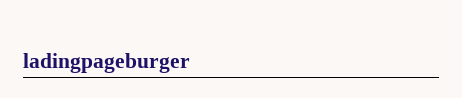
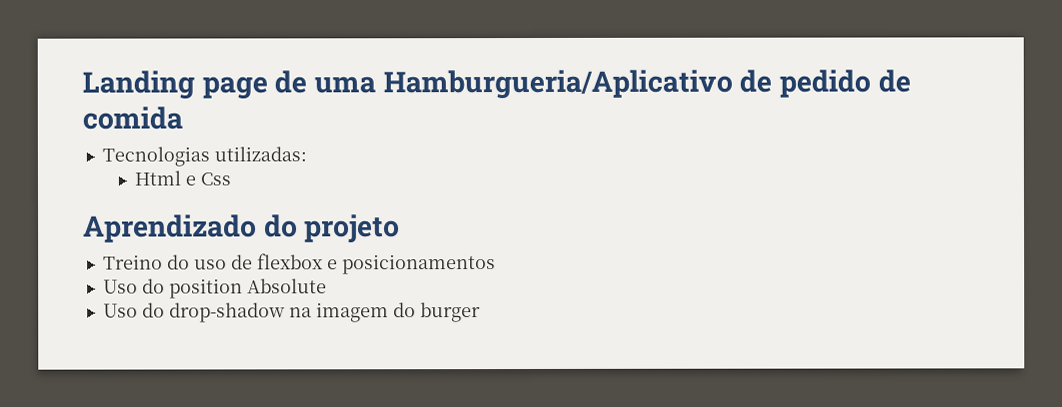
[23,53,190,73] ladingpageburger -> [82,69,911,100] [82,106,183,130] [101,146,307,167] [133,170,231,186] [83,214,401,244] [102,253,496,275] [102,278,327,299] [102,302,481,323] Landing page de uma Hamburgueria/Aplicativo de pedido de comida // Tecnologias utilizadas: // Html e Css // Aprendizado do projeto // Treino do uso de flexbox e posicionamentos // Uso do position Absolute // Uso do drop-shadow na imagem do burger

